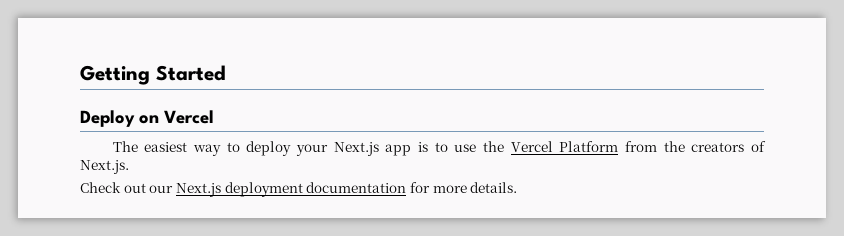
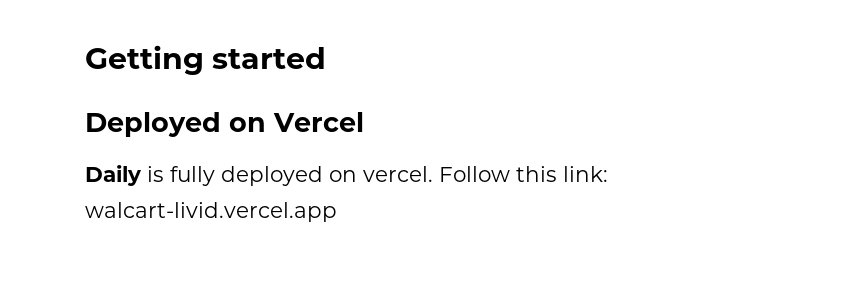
[156,65,226,81] [80,110,135,127] Started // Deploy -> [212,47,327,69] [85,112,221,137] started // Deployed
[112,141,766,156] [80,160,129,174] [80,182,518,197] The easiest way to deploy your Next.js app is to use the Vercel Platform from the creators of Next.js. // Check out our Next.js deployment documentation for more details. -> [85,165,608,186] [85,202,337,222] Daily is fully deployed on vercel. Follow this link: walcart-livid.vercel.app

